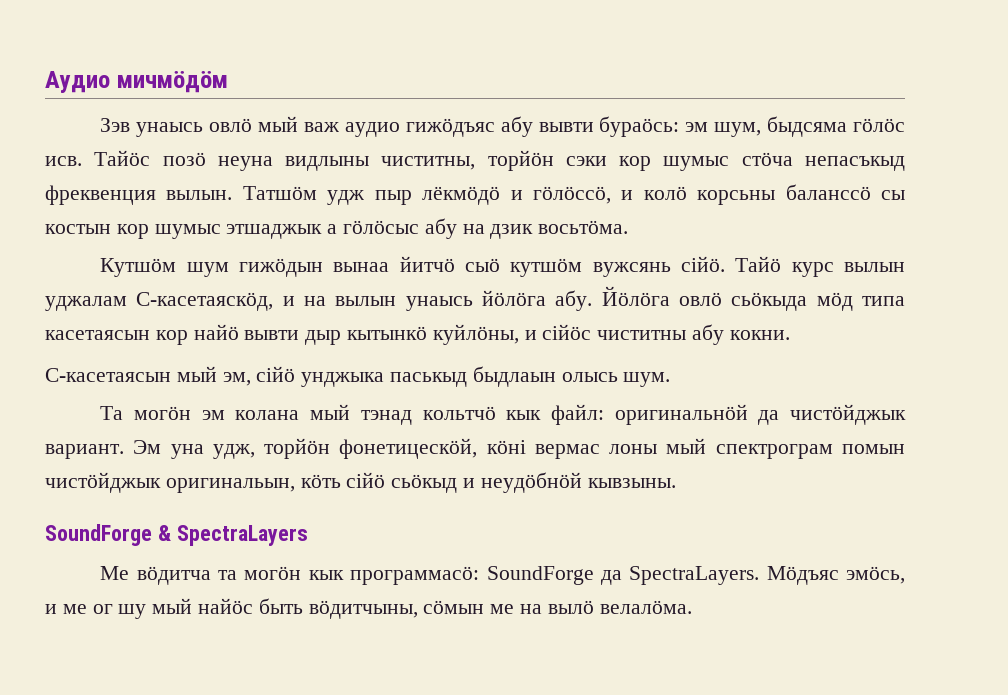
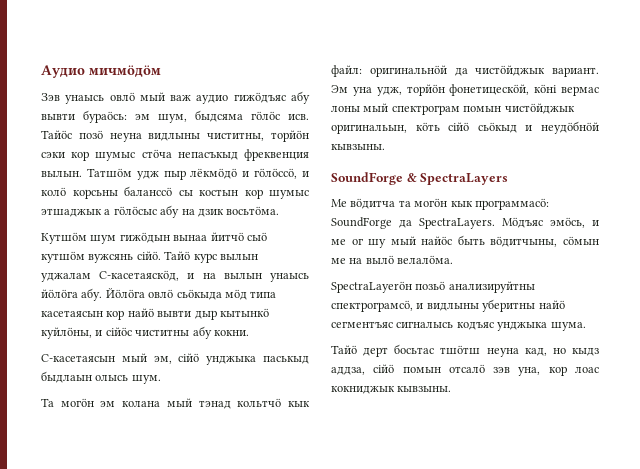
(692, 607) none -> [331,281,535,293] [331,299,565,312] [331,321,586,331] [331,344,599,357] [331,364,599,376] [331,386,452,394] // SpectraLayerӧн позьӧ анализируйтны спектрограмсӧ, и видлыны уберитны найӧ сегментъяс сигналысь кодъяс унджыка шума. // Тайӧ дерт босьтас тшӧтш неуна кад, но кыдз аддза, сійӧ помын отсалӧ зэв уна, кор лоас кокниджык кывзыны.

